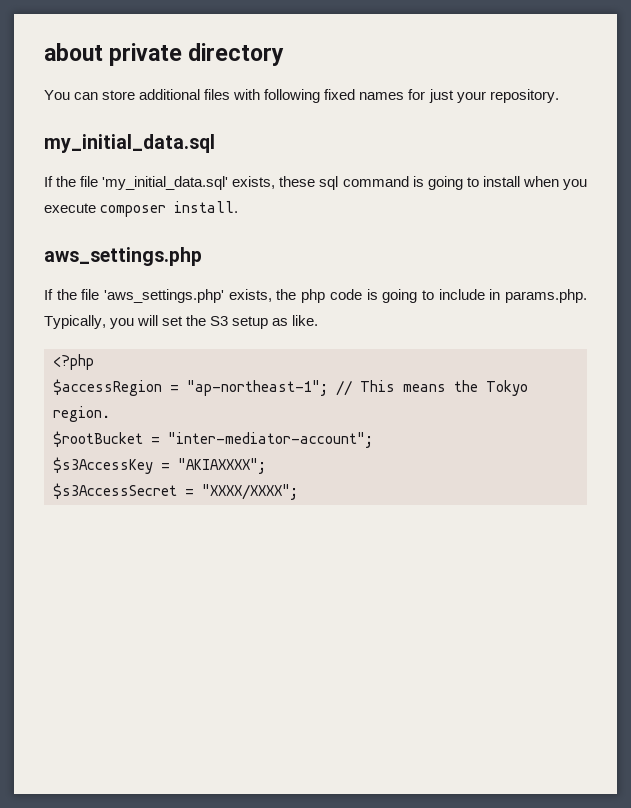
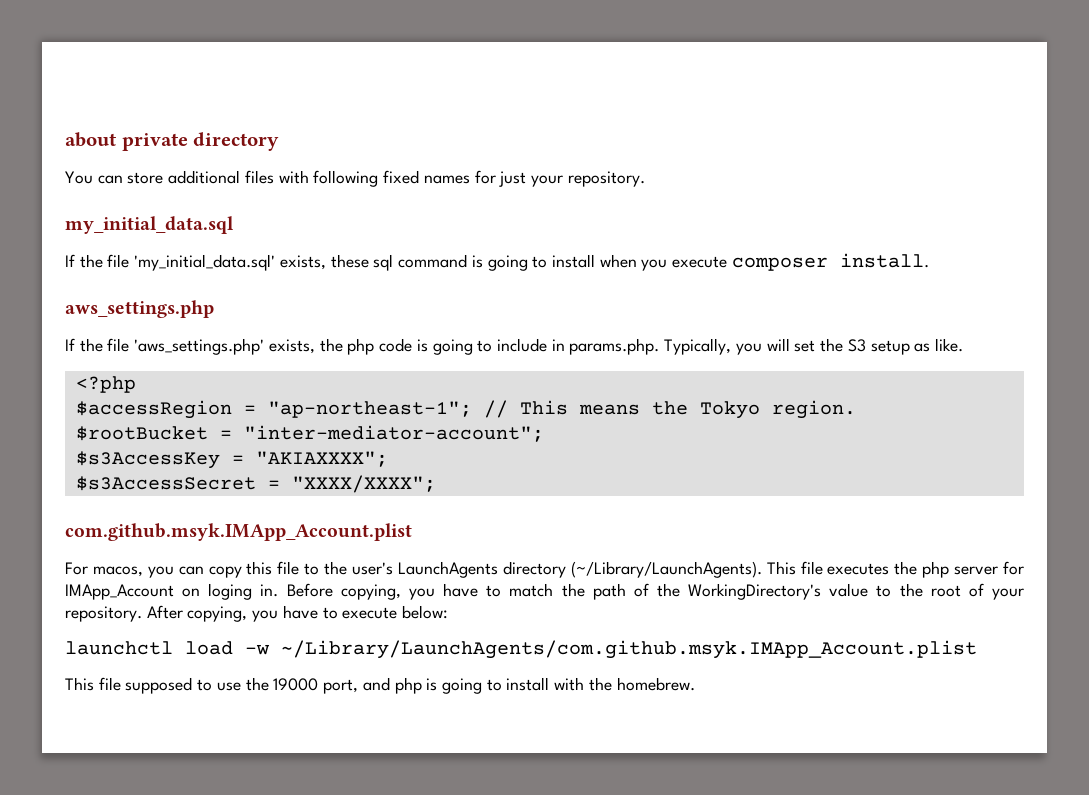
(298, 492) none -> [65,523,412,541] [65,561,1025,578] [65,583,1024,600] [65,605,449,622] [65,640,977,659] [65,677,695,694] // com.github.msyk.IMApp_Account.plist // For macos, you can copy this file to the user's LaunchAgents directory (~/Library/LaunchAgents). This file executes the php server for IMApp_Account on loging in. Before copying, you have to match the path of the WorkingDirectory's value to the root of your repository. After copying, you have to execute below: // launchctl load -w ~/Library/LaunchAgents/com.github.msyk.IMApp_Account.plist // This file supposed to use the 19000 port, and php is going to install with the homebrew.

